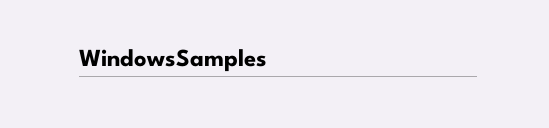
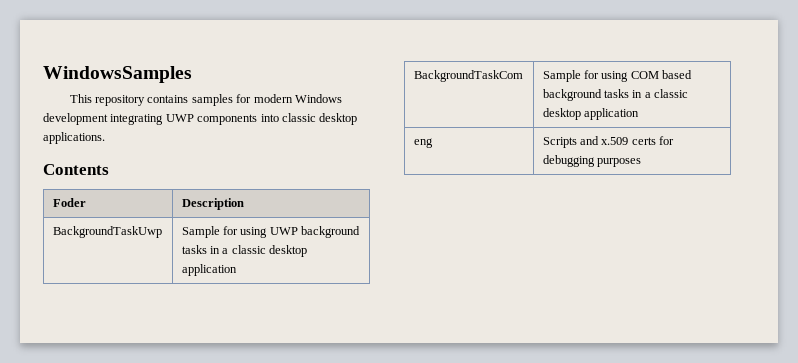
(267, 60) none -> [69,94,342,106] [43,113,358,125] [43,132,105,144] [43,164,109,175] [52,198,86,207] [181,198,244,210] [52,226,162,238] [181,226,361,238] [181,245,308,257] [181,264,237,276] [413,70,523,82] [542,70,693,82] [542,89,689,101] [542,108,640,120] [413,138,433,148] [542,136,675,148] [542,155,642,167] // This repository contains samples for modern Windows development integrating UWP components into classic desktop applications. // Contents // Foder | Description // BackgroundTaskUwp | Sample for using UWP background tasks in a classic desktop application // BackgroundTaskCom | Sample for using COM based background tasks in a classic desktop application // eng | Scripts and x.509 certs for debugging purposes

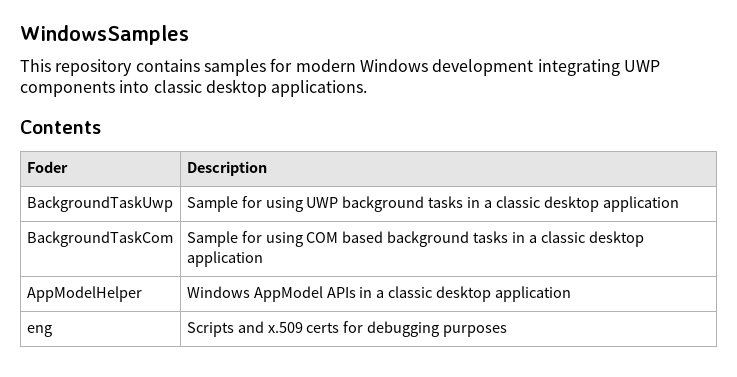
(640, 114) none -> [26,286,142,302] [186,286,572,302] // AppModelHelper | Windows AppModel APIs in a classic desktop application

